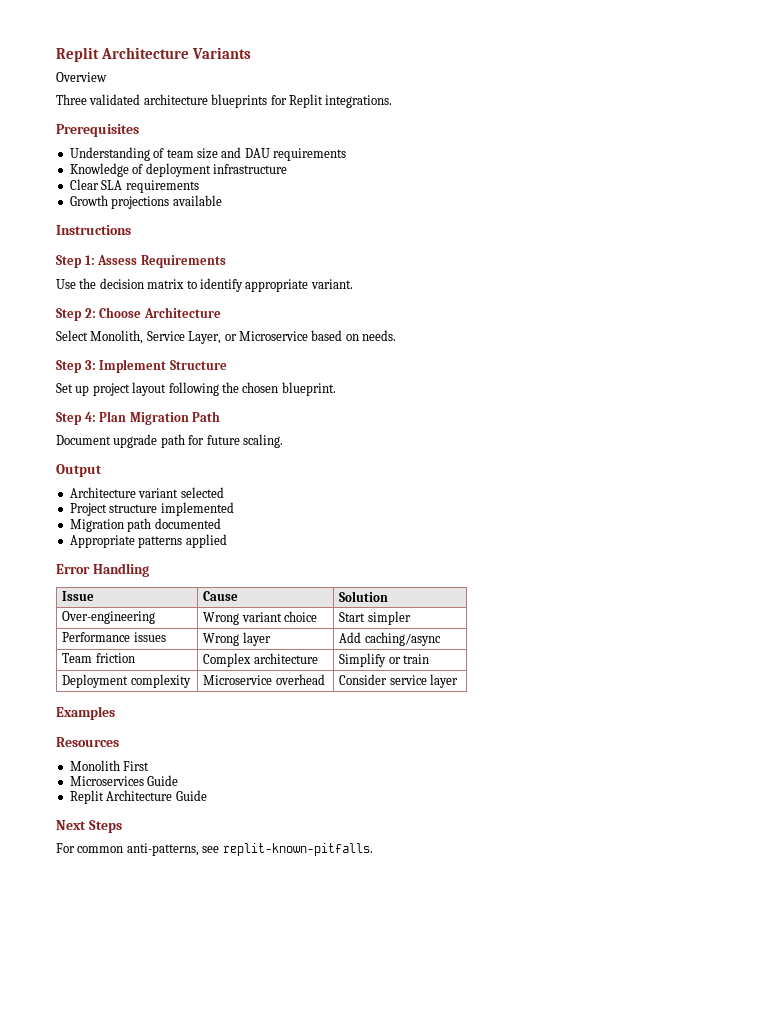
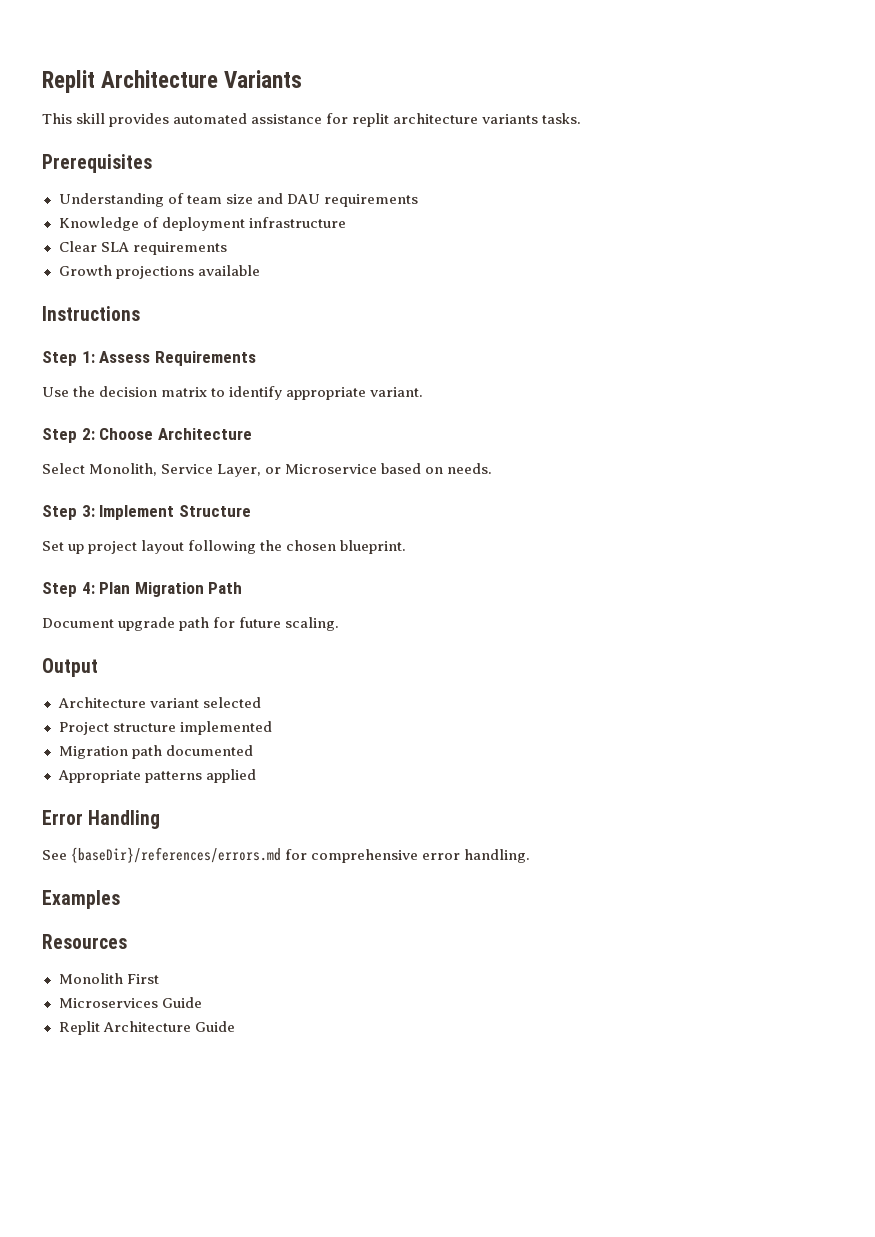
[56,72,107,82] [56,94,393,108] Overview // Three validated architecture blueprints for Replit integrations. -> [42,113,582,127] This skill provides automated assistance for replit architecture variants tasks.
[62,591,95,601] [203,591,239,601] [339,591,389,602] [62,611,156,624] [203,611,317,625] [339,611,411,625] [62,632,166,642] [203,632,271,646] [339,632,441,646] [62,653,135,663] [203,653,318,667] [339,653,429,667] [62,674,191,688] [203,674,325,685] [339,674,458,688] // Issue | Cause | Solution // Over-engineering | Wrong variant choice | Start simpler // Performance issues | Wrong layer | Add caching/async // Team friction | Complex architecture | Simplify or train // Deployment complexity | Microservice overhead | Consider service layer -> [42,847,531,863] // See {baseDir}/references/errors.md for comprehensive error handling.
[56,820,122,833] [56,843,373,856] // Next Steps // For common anti-patterns, see replit-known-pitfalls. -> (235, 1026) none

